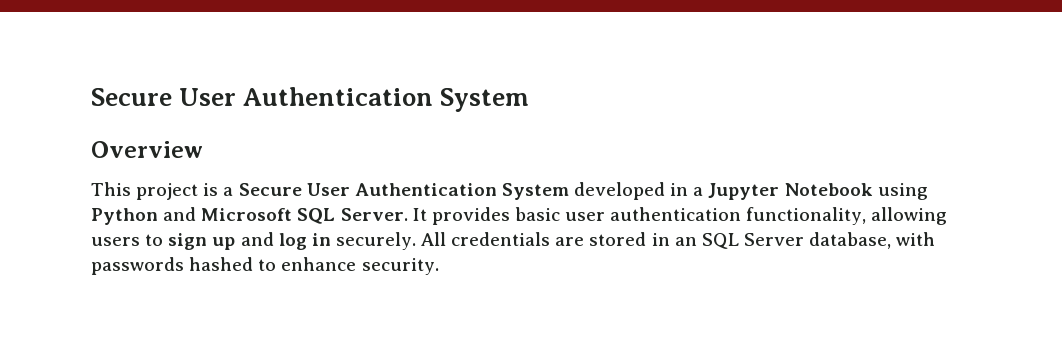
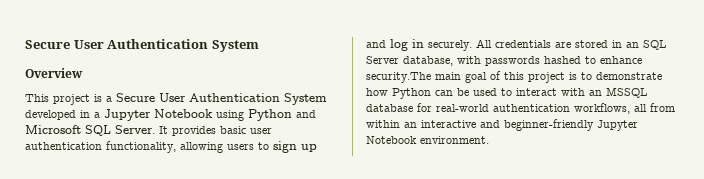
[361,258,439,275] security. -> [366,71,662,83] [366,87,647,99] [366,103,675,114] [366,119,638,131] [366,136,489,144] security.The main goal of this project is to demonstrate how Python can be used to interact with an MSSQL database for real-world authentication workflows, all from within an interactive and beginner-friendly Jupyter Notebook environment.

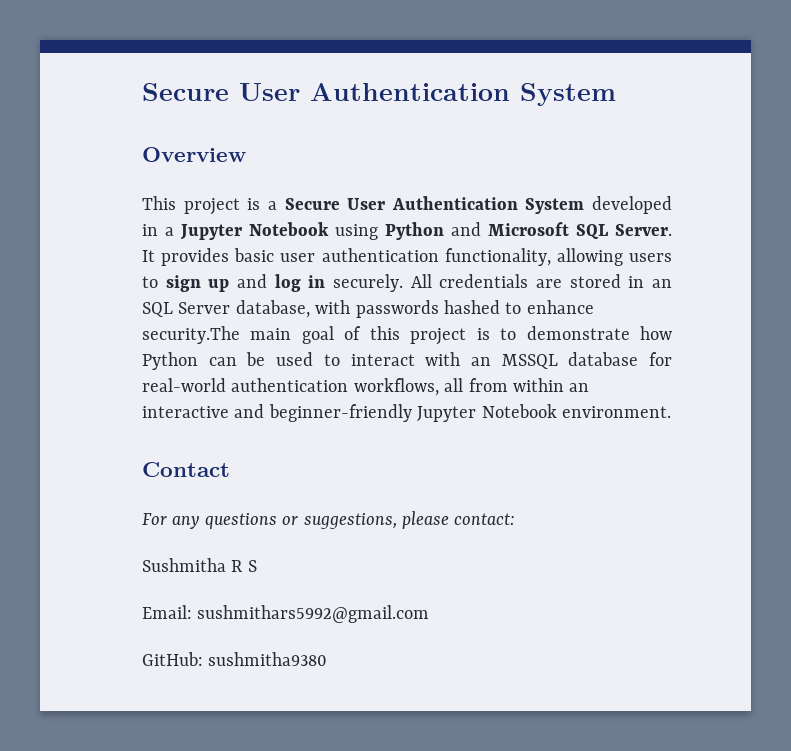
(489, 140) none -> [142,462,230,477] [142,511,516,529] [142,558,257,572] [142,605,430,623] [142,652,328,666] // Contact // For any questions or suggestions, please contact: // Sushmitha R S // Email: sushmithars5992@gmail.com // GitHub: sushmitha9380

